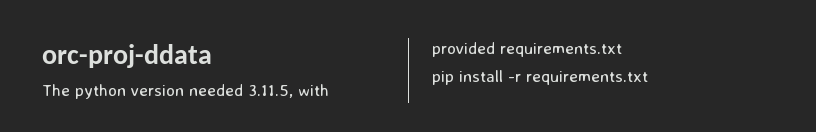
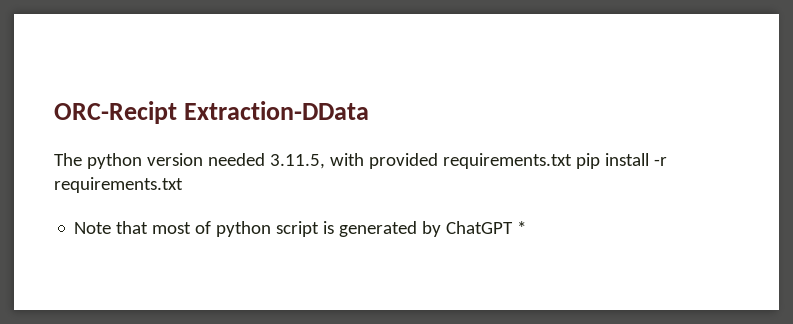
[42,44,212,68] orc-proj-ddata -> [54,101,370,124] ORC-Recipt Extraction-DData
(622, 50) // -> (572, 161) none
(648, 78) none -> [74,221,527,237] // Note that most of python script is generated by ChatGPT *

